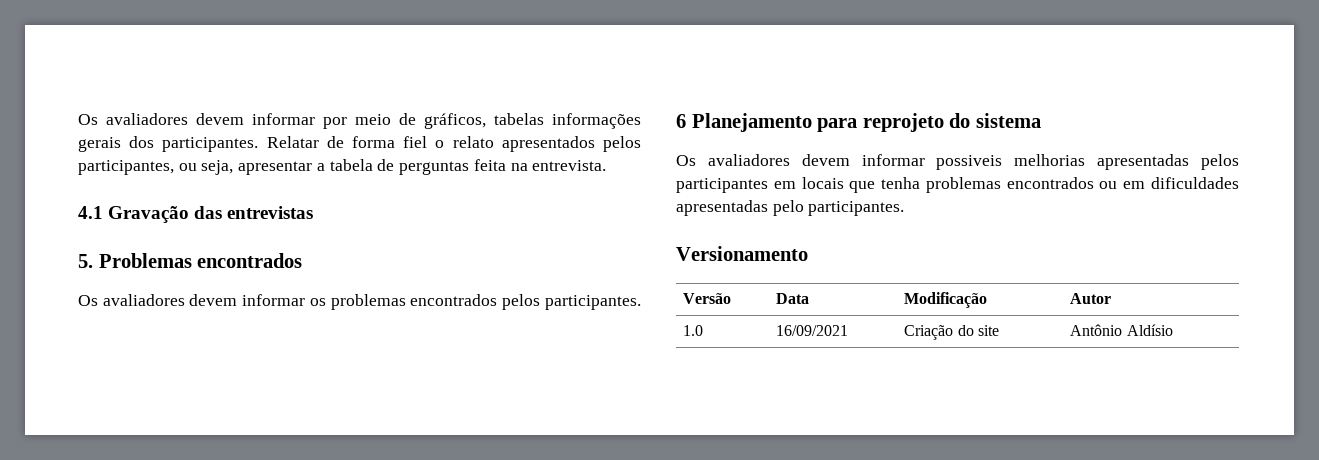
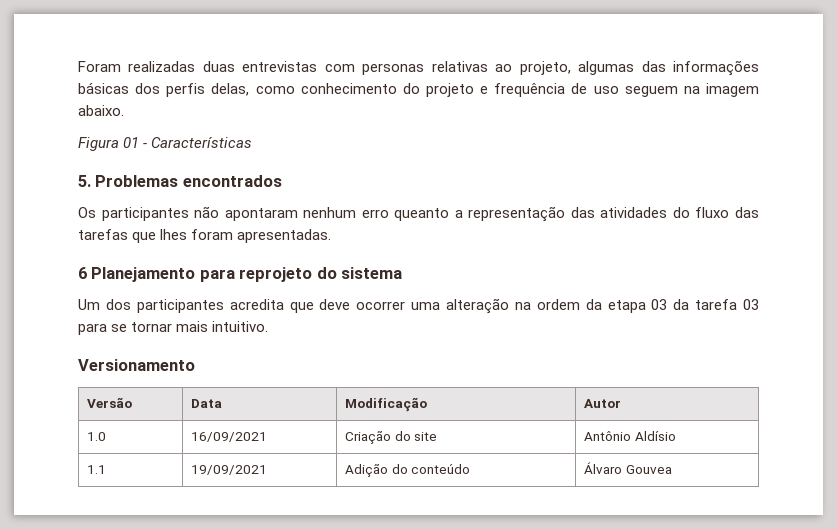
[78,113,641,129] [78,136,641,152] [78,159,607,175] [78,206,314,223] [78,253,303,268] [78,294,641,310] Os avaliadores devem informar por meio de gráficos, tabelas informações gerais dos participantes. Relatar de forma fiel o relato apresentados pelos participantes, ou seja, apresentar a tabela de perguntas feita na entrevista. // 4.1 Gravação das entrevistas // 5. Problemas encontrados // Os avaliadores devem informar os problemas encontrados pelos participantes. -> [78,60,759,76] [78,82,759,97] [78,105,124,116] [78,137,253,151] [78,175,282,187] [78,206,760,222] [78,229,332,243] Foram realizadas duas entrevistas com personas relativas ao projeto, algumas das informações básicas dos perfis delas, como conhecimento do projeto e frequência de uso seguem na imagem abaixo. // Figura 01 - Características // 5. Problemas encontrados // Os participantes não apontaram nenhum erro queanto a representação das atividades do fluxo das tarefas que lhes foram apresentadas.
[676,154,1239,170] [676,177,1239,193] [676,200,905,216] Os avaliadores devem informar possiveis melhorias apresentadas pelos participantes em locais que tenha problemas encontrados ou em dificuldades apresentadas pelo participantes. -> [78,298,759,314] [78,321,269,335] Um dos participantes acredita que deve ocorrer uma alteração na ordem da etapa 03 da tarefa 03 para se tornar mais intuitivo.
(1173, 330) none -> [86,465,106,474] [190,465,267,475] [344,464,471,477] [583,462,672,474] // 1.1 | 19/09/2021 | Adição do conteúdo | Álvaro Gouvea

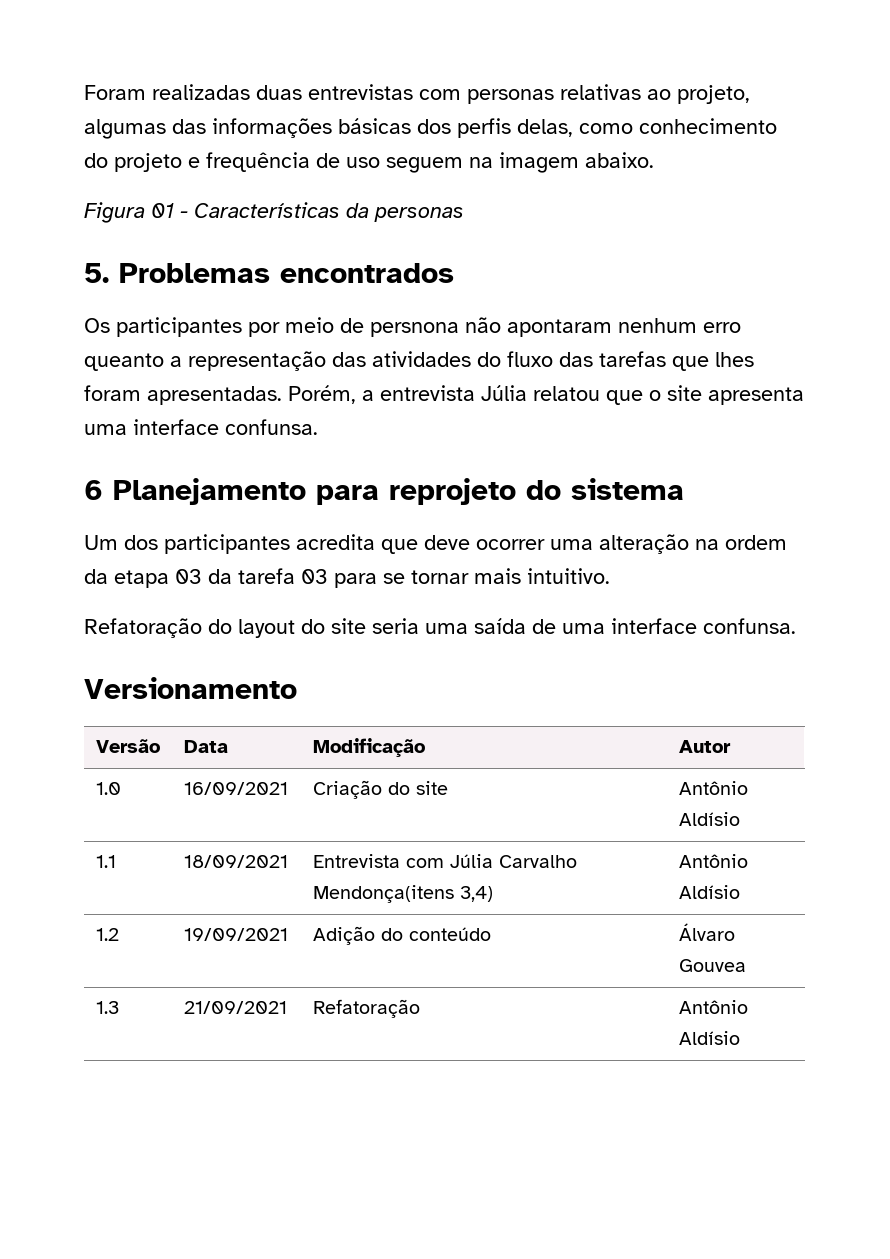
(253, 142) none -> [346,203,464,222] da personas
(189, 214) none -> [248,317,459,337] por meio de persnona
(332, 236) none -> [288,385,804,405] [84,419,318,435] Porém, a entrevista Júlia relatou que o site apresenta uma interface confunsa.
(269, 326) none -> [84,618,796,638] // Refatoração do layout do site seria uma saída de uma interface confunsa.
(106, 469) none -> [183,855,288,868] [312,854,577,868] [312,885,493,903] [678,854,748,868] [678,885,740,899] [95,928,119,941] | 18/09/2021 | Entrevista com Júlia Carvalho Mendonça(itens 3,4) | Antônio Aldísio // 1.2
(672, 469) none -> [95,1001,119,1014] [183,1001,287,1014] [312,999,420,1018] [678,1000,748,1014] [678,1031,740,1045] // 1.3 | 21/09/2021 | Refatoração | Antônio Aldísio

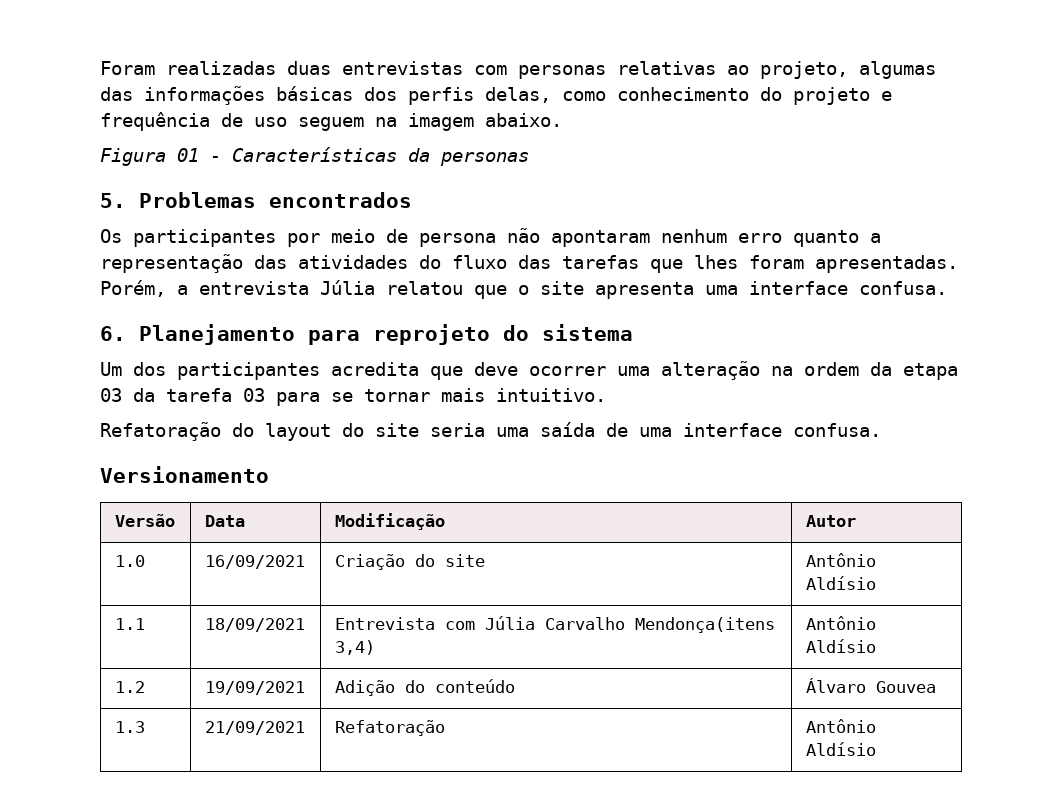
[370,322,459,337] persnona -> [419,233,496,247] persona
[84,353,164,371] queanto -> [793,230,859,247] quanto
[225,419,318,435] [84,480,103,500] confunsa. // 6 -> [859,281,947,295] [100,326,126,341] confusa. // 6.
[703,618,796,634] confunsa. -> [793,423,881,437] confusa.

